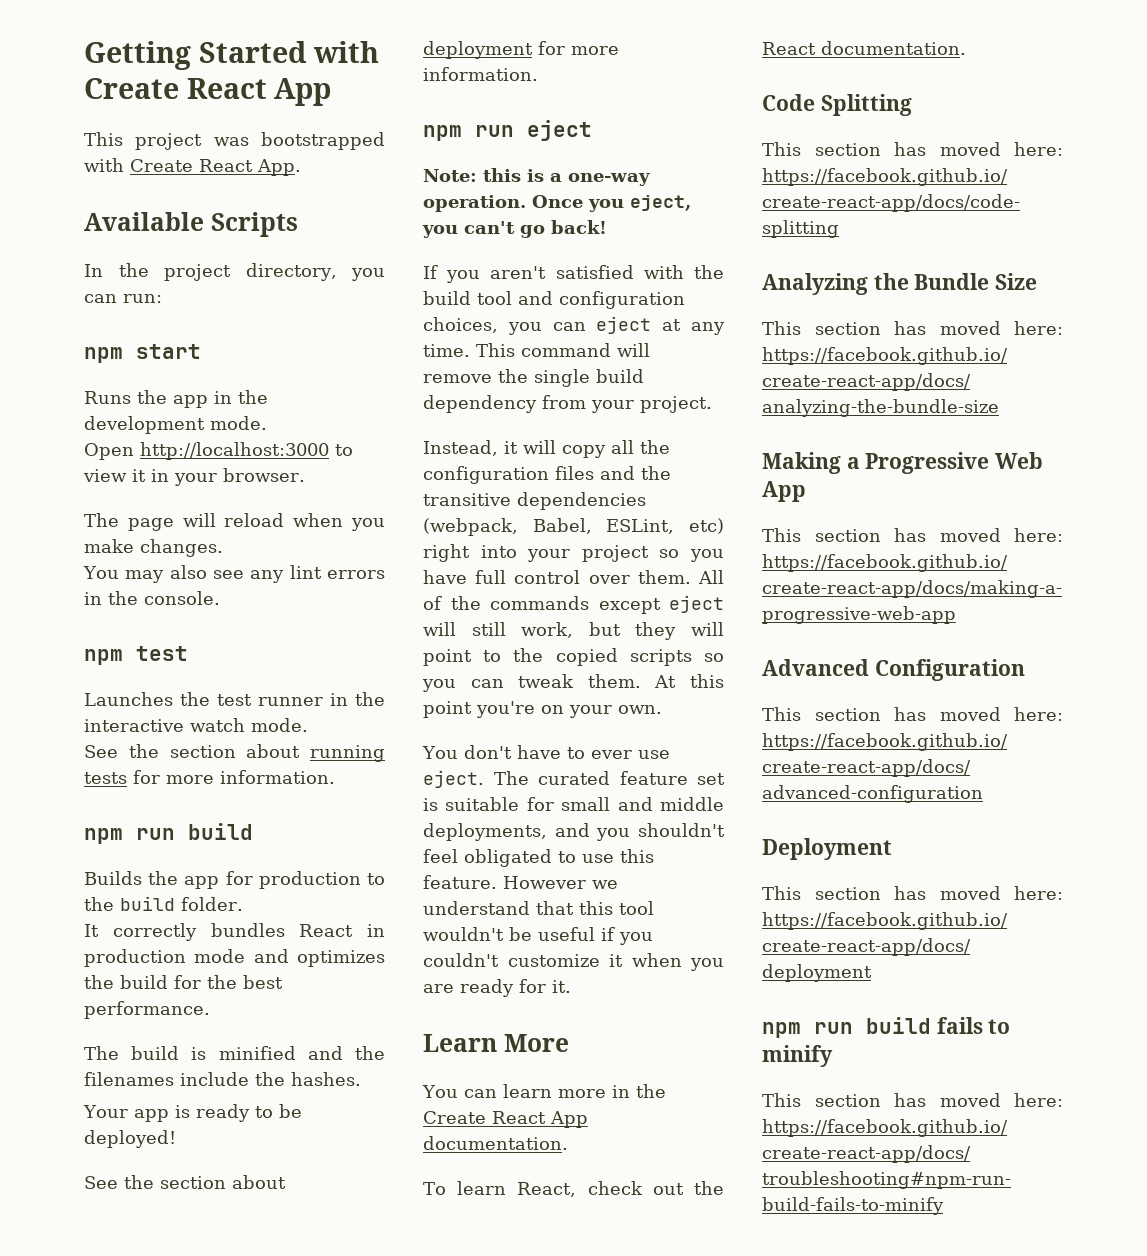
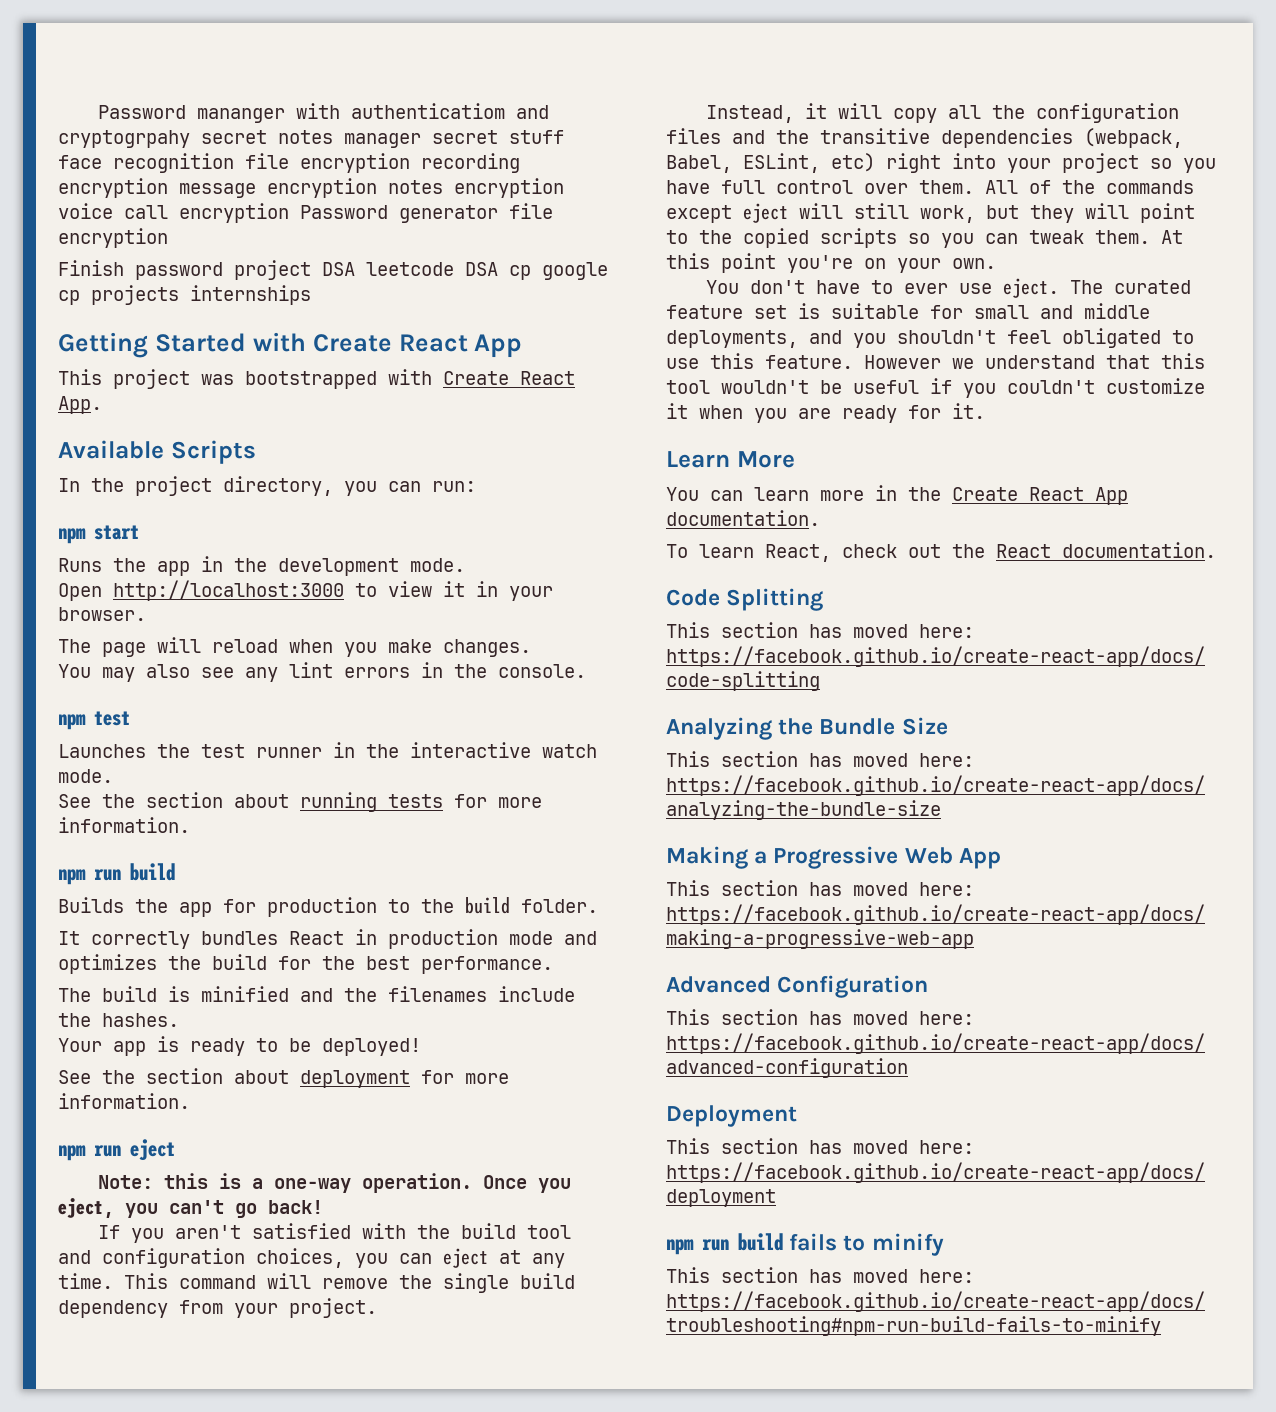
(84, 55) none -> [98,103,550,123] [58,130,564,148] [58,153,520,173] [58,178,564,198] [58,203,553,223] [58,228,168,248] [58,260,608,280] [58,285,311,305] Password mananger with authenticatiom and cryptogrpahy secret notes manager secret stuff face recognition file encryption recording encryption message encryption notes encryption voice call encryption Password generator file encryption // Finish password project DSA leetcode DSA cp google cp projects internships //

